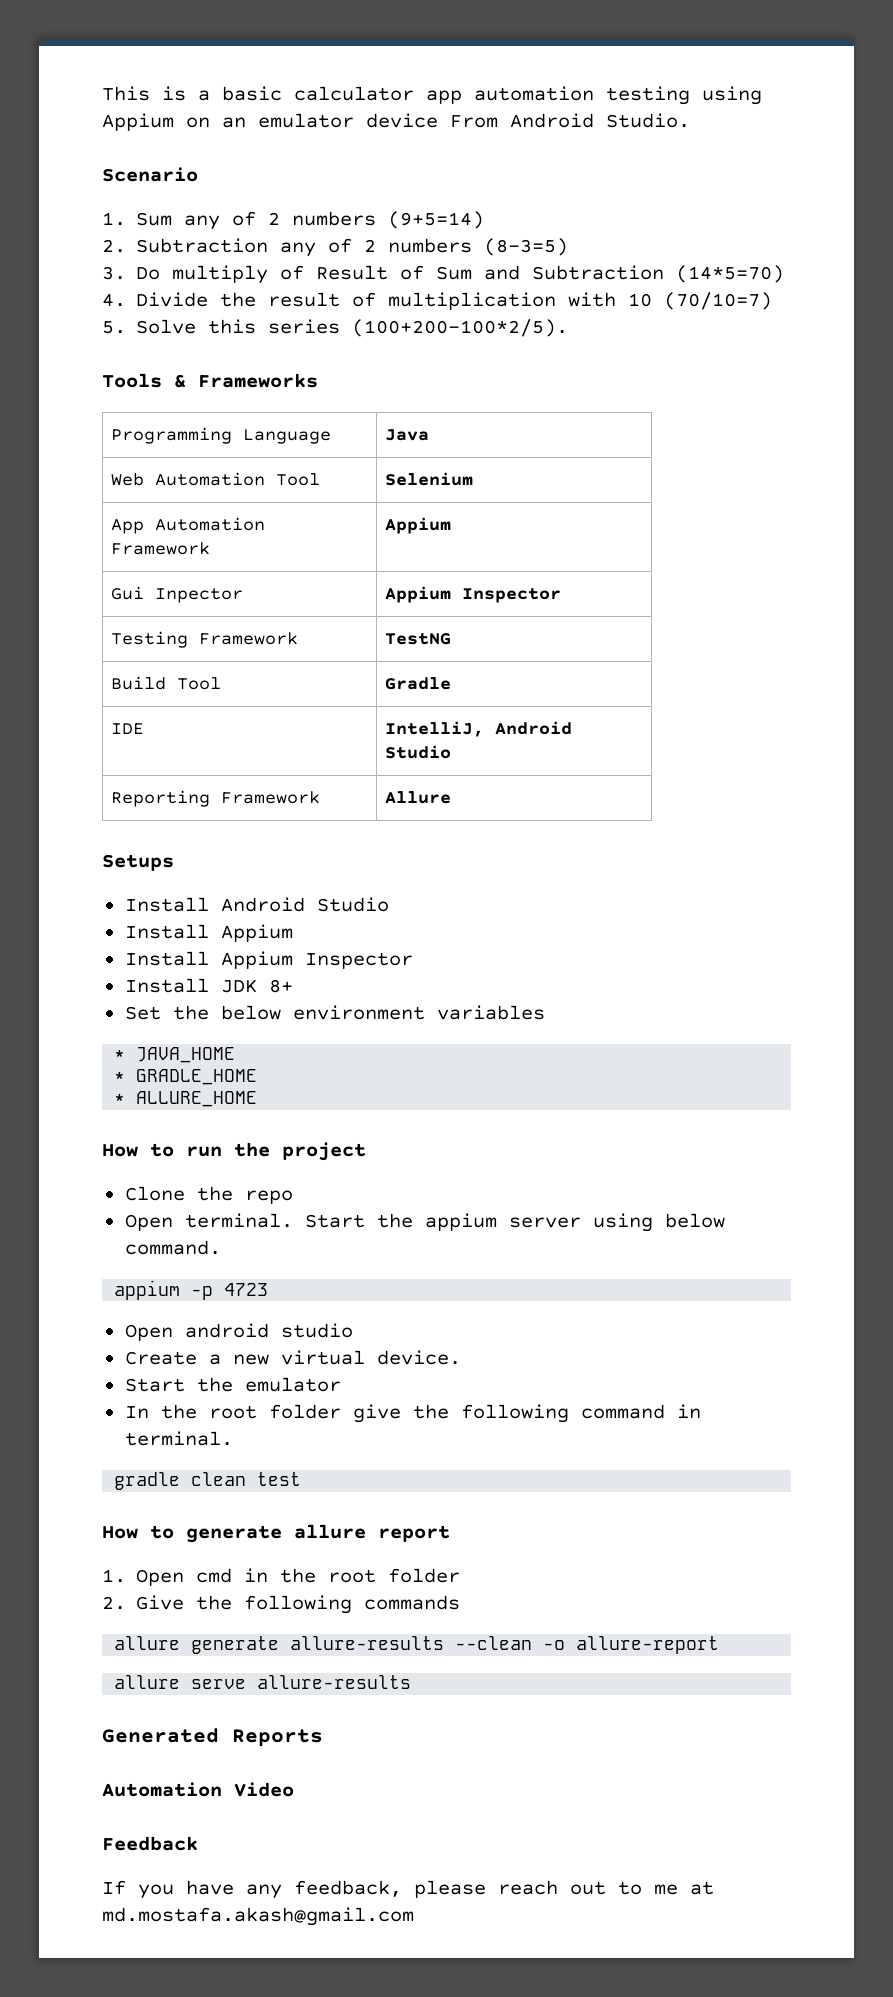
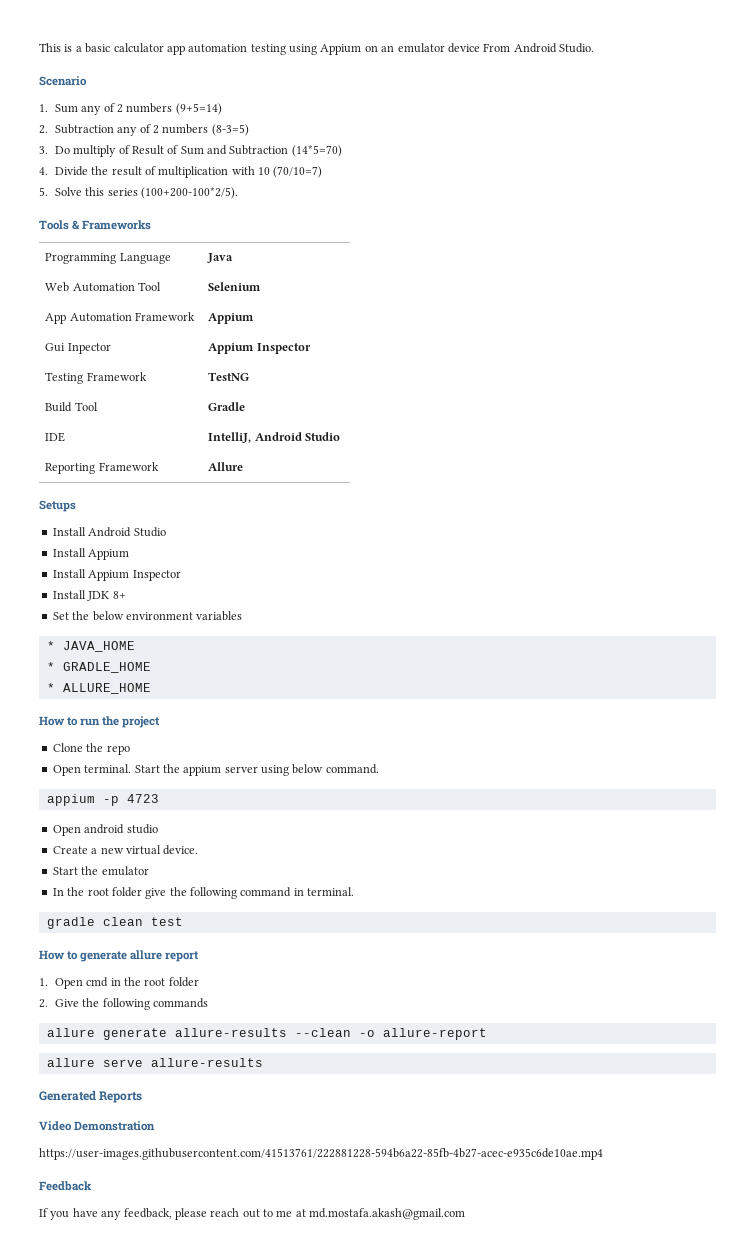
[102,1782,222,1797] Automation -> (143, 1097) none
(294, 1789) none -> [74,1121,156,1131] [39,1148,603,1160] Demonstration // https://user-images.githubusercontent.com/41513761/222881228-594b6a22-85fb-4b27-acec-e935c6de10ae.mp4

